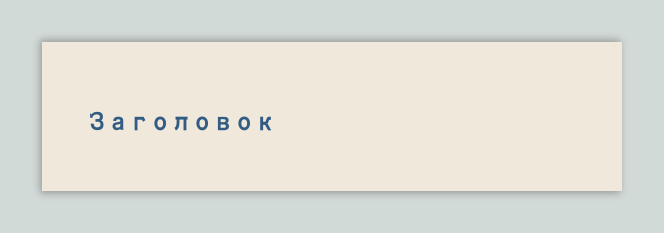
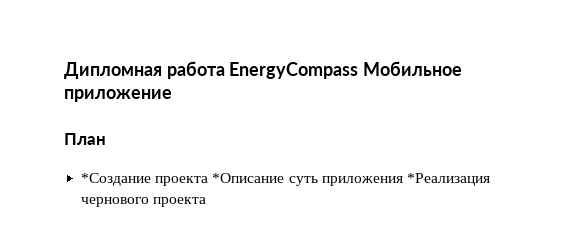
[87,111,276,131] Заголовок -> [64,61,463,79] [64,89,172,102] [64,133,106,145] [81,173,490,186] [81,197,207,207] Дипломная работа EnergyCompass Мобильное приложение // План // *Создание проекта *Описание суть приложения *Реализация чернового проекта

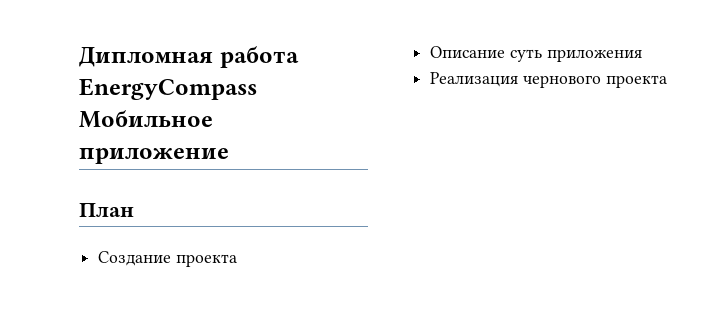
[81,173,285,186] *Создание проекта *Описание -> [98,251,237,267] [430,46,506,58] Создание проекта // Описание
[406,173,490,186] *Реализация -> [430,72,519,87] // Реализация

